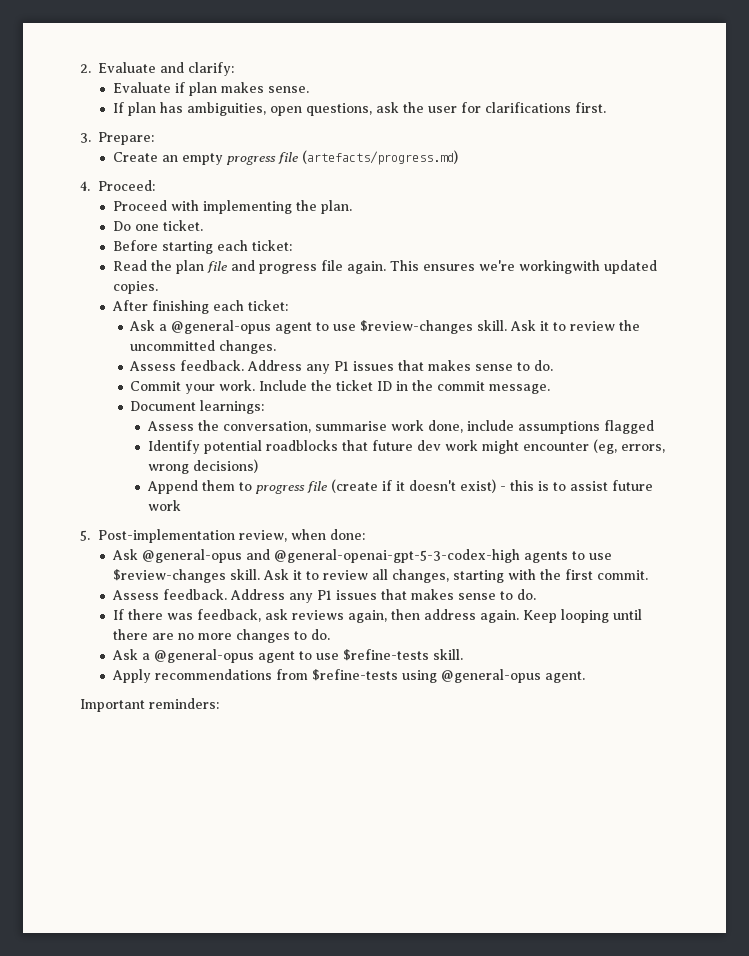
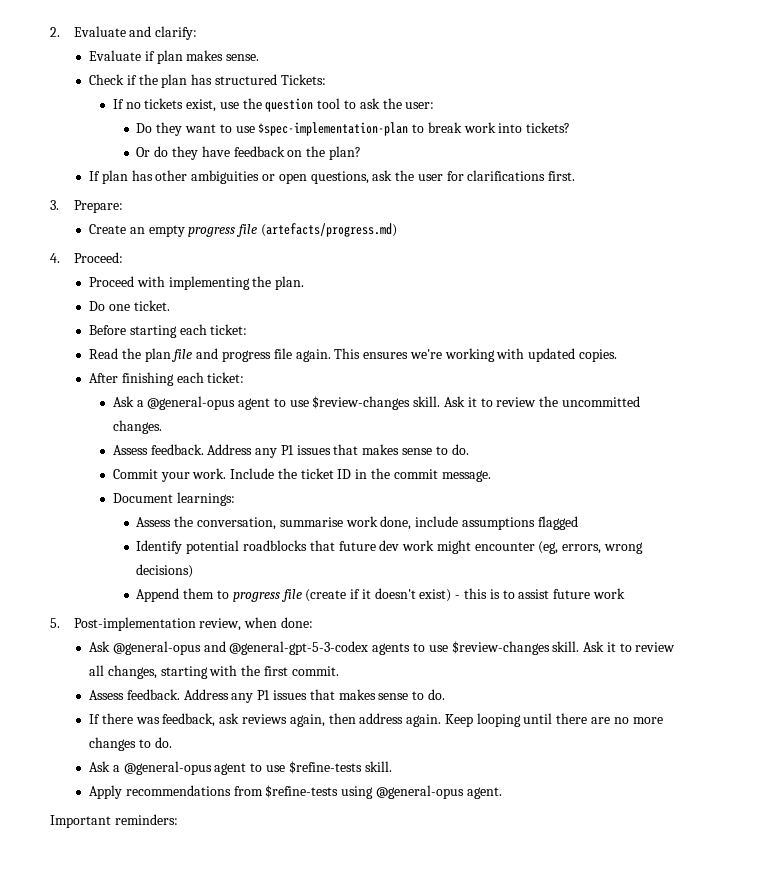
(309, 89) none -> [89,74,326,88] [112,98,435,112] [136,122,571,136] [136,146,361,160] // Check if the plan has structured Tickets: // If no tickets exist, use the question tool to ask the user: // Do they want to use $spec-implementation-plan to break work into tickets? // Or do they have feedback on the plan?
[186,102,266,116] ambiguities, -> [155,170,275,184] other ambiguities or
[518,260,600,274] workingwith -> [444,348,525,362] working with
[273,549,520,563] @general-openai-gpt-5-3-codex-high -> [229,641,369,655] @general-gpt-5-3-codex

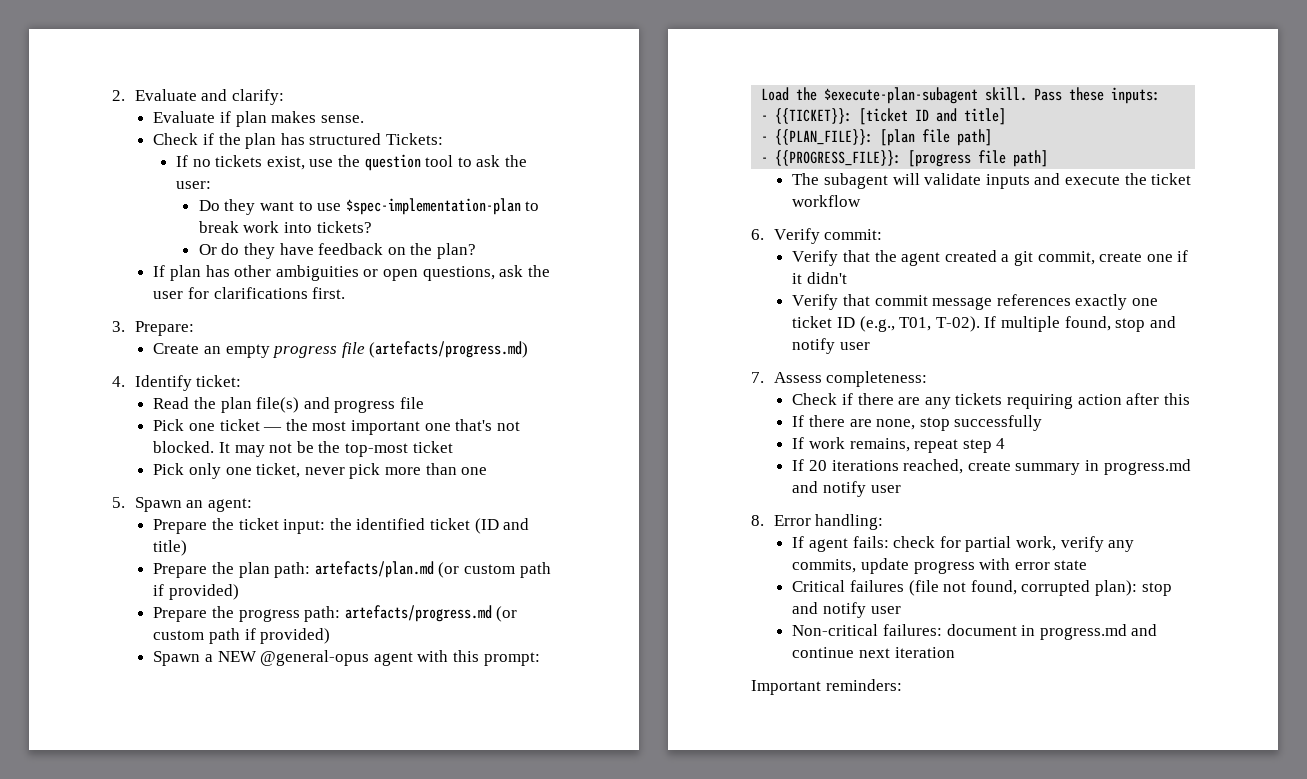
[73,252,123,263] [89,276,305,290] [89,300,170,311] [89,324,207,338] Proceed: // Proceed with implementing the plan. // Do one ticket. // Before starting each -> [134,375,192,391] Identify
[171,349,193,362] file -> [256,397,300,413] file(s)
[295,348,618,362] [89,372,245,386] [112,396,640,410] [112,420,162,434] [112,444,469,458] [112,468,491,482] [112,492,235,506] [136,516,578,530] [136,540,644,554] [136,564,194,578] [136,588,625,602] [50,617,314,631] [89,641,676,655] [89,665,339,679] [89,689,445,703] [89,713,663,727] [89,737,172,751] [89,761,392,775] [89,785,502,799] again. This ensures we're working with updated copies. // After finishing each ticket: // Ask a @general-opus agent to use $review-changes skill. Ask it to review the uncommitted changes. // Assess feedback. Address any P1 issues that makes sense to do. // Commit your work. Include the ticket ID in the commit message. // Document learnings: // Assess the conversation, summarise work done, include assumptions flagged // Identify potential roadblocks that future dev work might encounter (eg, errors, wrong decisions) // Append them to progress file (create if it doesn't exist) - this is to assist future work // 5. Post-implementation review, when done: // Ask @general-opus and @general-gpt-5-3-codex agents to use $review-changes skill. Ask it to review all changes, starting with the first commit. // Assess feedback. Address any P1 issues that makes sense to do. // If there was feedback, ask reviews again, then address again. Keep looping until there are no more changes to do. // Ask a @general-opus agent to use $refine-tests skill. // Apply recommendations from $refine-tests using @general-opus agent. -> [153,419,520,435] [153,441,453,457] [153,463,488,479] [112,497,252,512] [153,518,530,534] [153,540,188,556] [153,561,551,578] [153,584,239,600] [153,605,518,622] [153,628,331,644] [153,650,540,666] [761,87,1161,104] [761,108,1007,125] [761,129,993,146] [761,150,1049,167] [792,173,1192,189] [792,195,862,207] [751,228,883,244] [792,250,1189,266] [792,272,847,284] [792,294,1158,310] [792,316,1176,332] [792,338,870,354] [751,371,928,387] [792,393,1190,409] [792,415,1043,431] [792,437,1006,453] [792,459,1191,475] [792,481,901,497] [751,514,884,530] [792,536,1135,552] [792,558,1088,574] [792,580,1172,596] [792,602,901,618] [792,624,1158,640] [792,647,955,658] // Pick one ticket — the most important one that's not blocked. It may not be the top-most ticket // Pick only one ticket, never pick more than one // 5. Spawn an agent: // Prepare the ticket input: the identified ticket (ID and title) // Prepare the plan path: artefacts/plan.md (or custom path if provided) // Prepare the progress path: artefacts/progress.md (or custom path if provided) // Spawn a NEW @general-opus agent with this prompt: // Load the $execute-plan-subagent skill. Pass these inputs: // - {{TICKET}}: [ticket ID and title] // - {{PLAN_FILE}}: [plan file path] // - {{PROGRESS_FILE}}: [progress file path] // The subagent will validate inputs and execute the ticket workflow // 6. Verify commit: // Verify that the agent created a git commit, create one if it didn't // Verify that commit message references exactly one ticket ID (e.g., T01, T-02). If multiple found, stop and notify user // 7. Assess completeness: // Check if there are any tickets requiring action after this // If there are none, stop successfully // If work remains, repeat step 4 // If 20 iterations reached, create summary in progress.md and notify user // 8. Error handling: // If agent fails: check for partial work, verify any commits, update progress with error state // Critical failures (file not found, corrupted plan): stop and notify user // Non-critical failures: document in progress.md and continue next iteration

